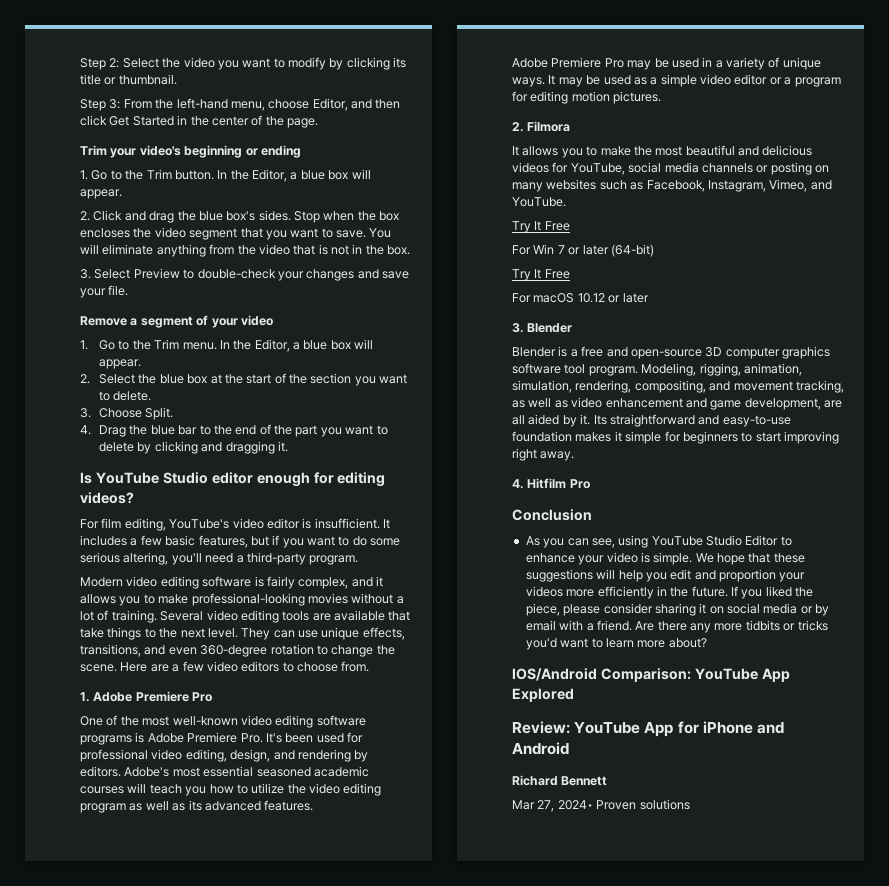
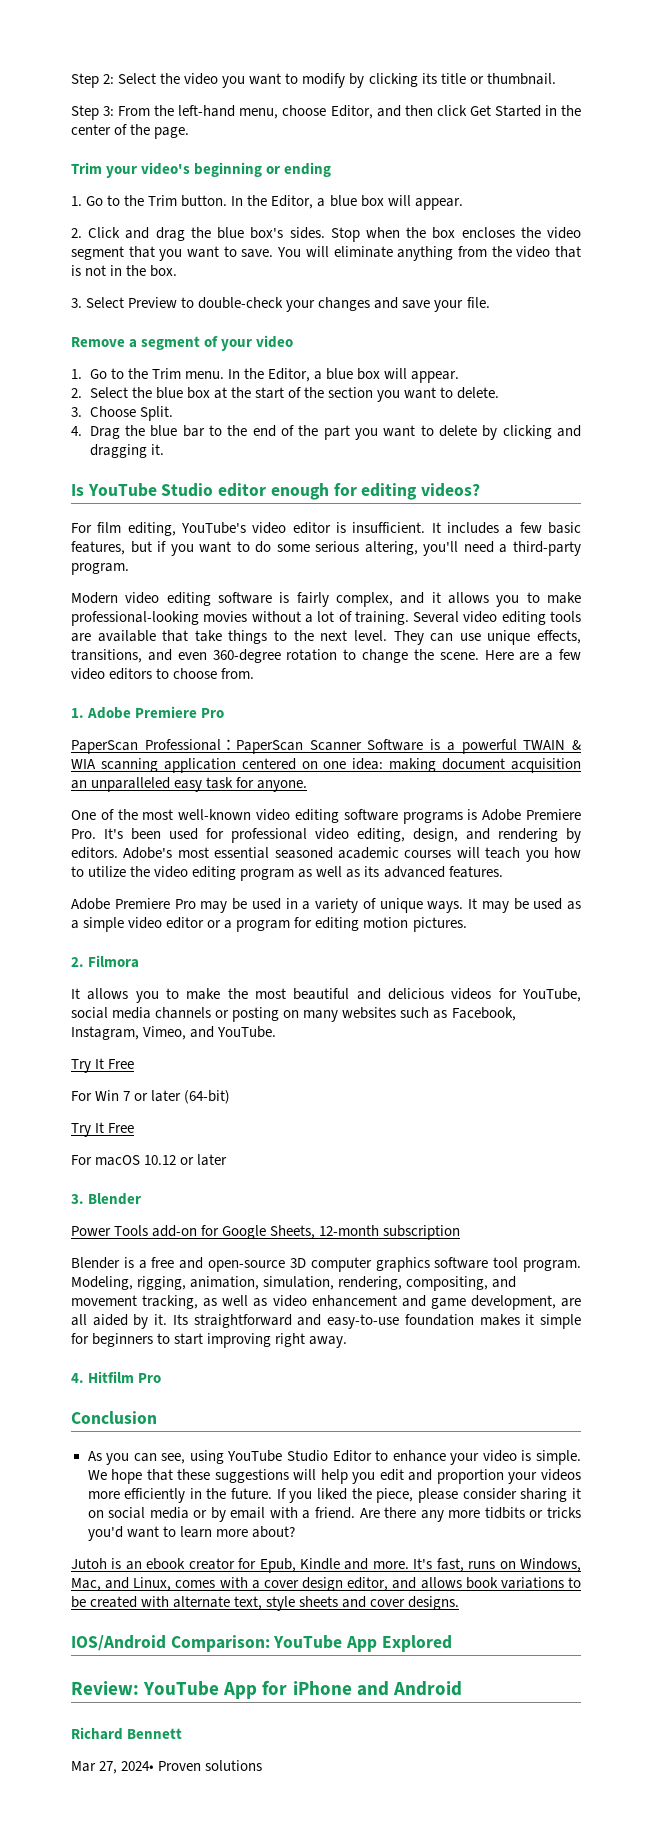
(213, 697) none -> [71,739,581,754] [71,758,582,773] [71,777,308,792] // PaperScan Professional：PaperScan Scanner Software is a powerful TWAIN & WIA scanning application centered on one idea: making document acquisition an unparalleled easy task for anyone.
(573, 328) none -> [71,1225,461,1240] // Power Tools add-on for Google Sheets, 12-month subscription
(707, 643) none -> [71,1558,582,1573] [71,1577,581,1591] [71,1596,460,1611] // Jutoh is an ebook creator for Epub, Kindle and more. It's fast, runs on Windows, Mac, and Linux, comes with a cover design editor, and allows book variations to be created with alternate text, style sheets and cover designs.

